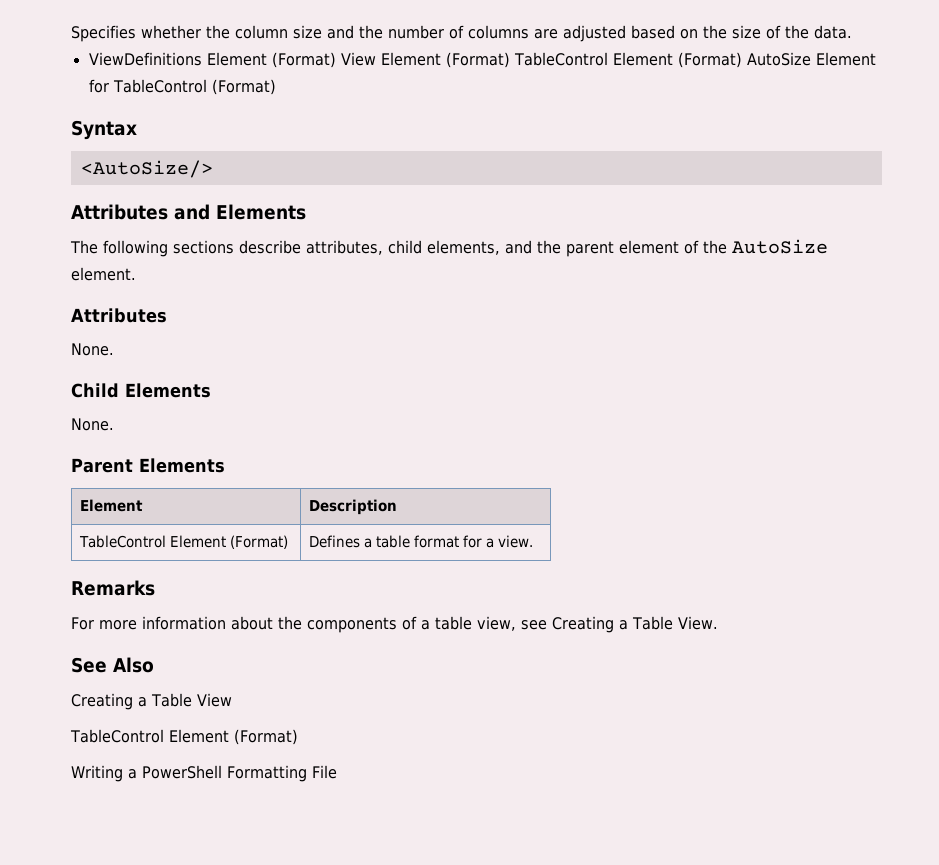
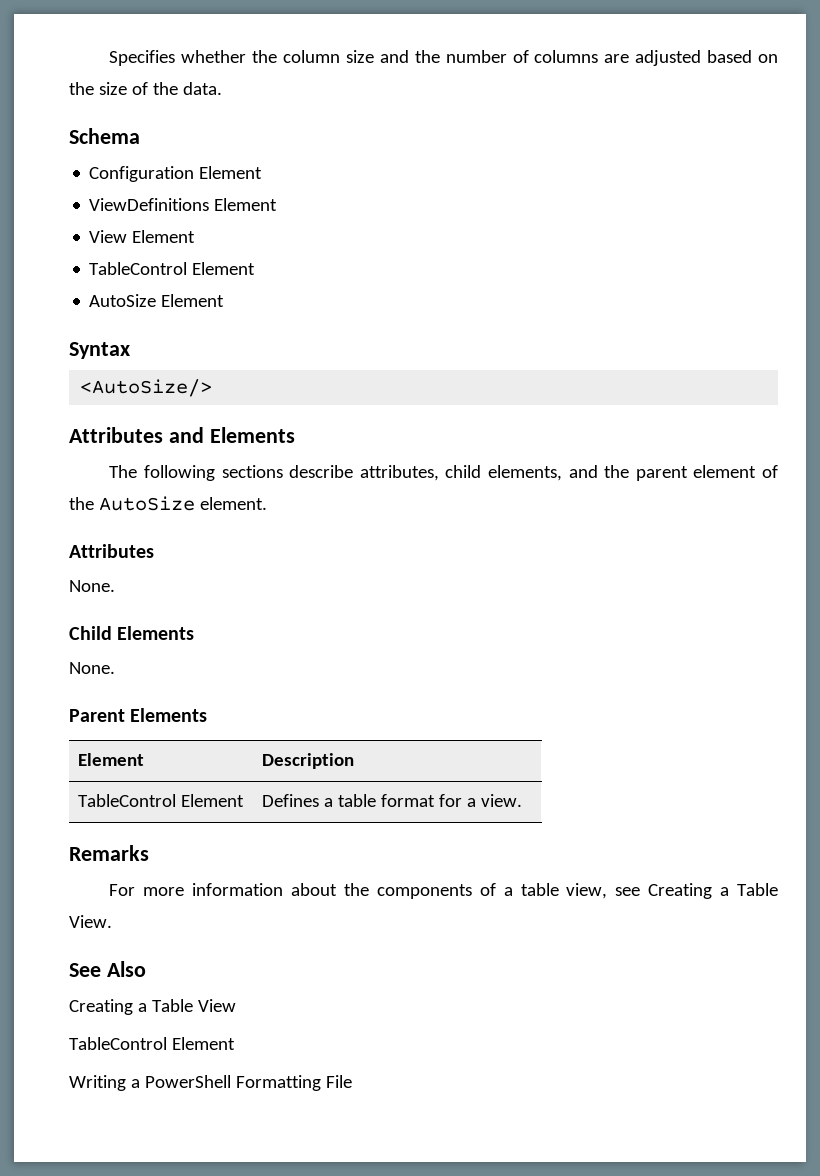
(852, 32) none -> [69,128,140,144] [89,166,263,182] // Schema // Configuration Element
[271,52,336,68] (Format) -> (278, 204) //
[445,52,742,68] (Format) TableControl Element (Format) -> [89,262,256,275] // TableControl Element //
[88,79,276,95] for TableControl (Format) -> (225, 300) none
[230,535,289,549] (Format) -> (244, 800) none
[233,729,298,745] (Format) -> (235, 1043) none

